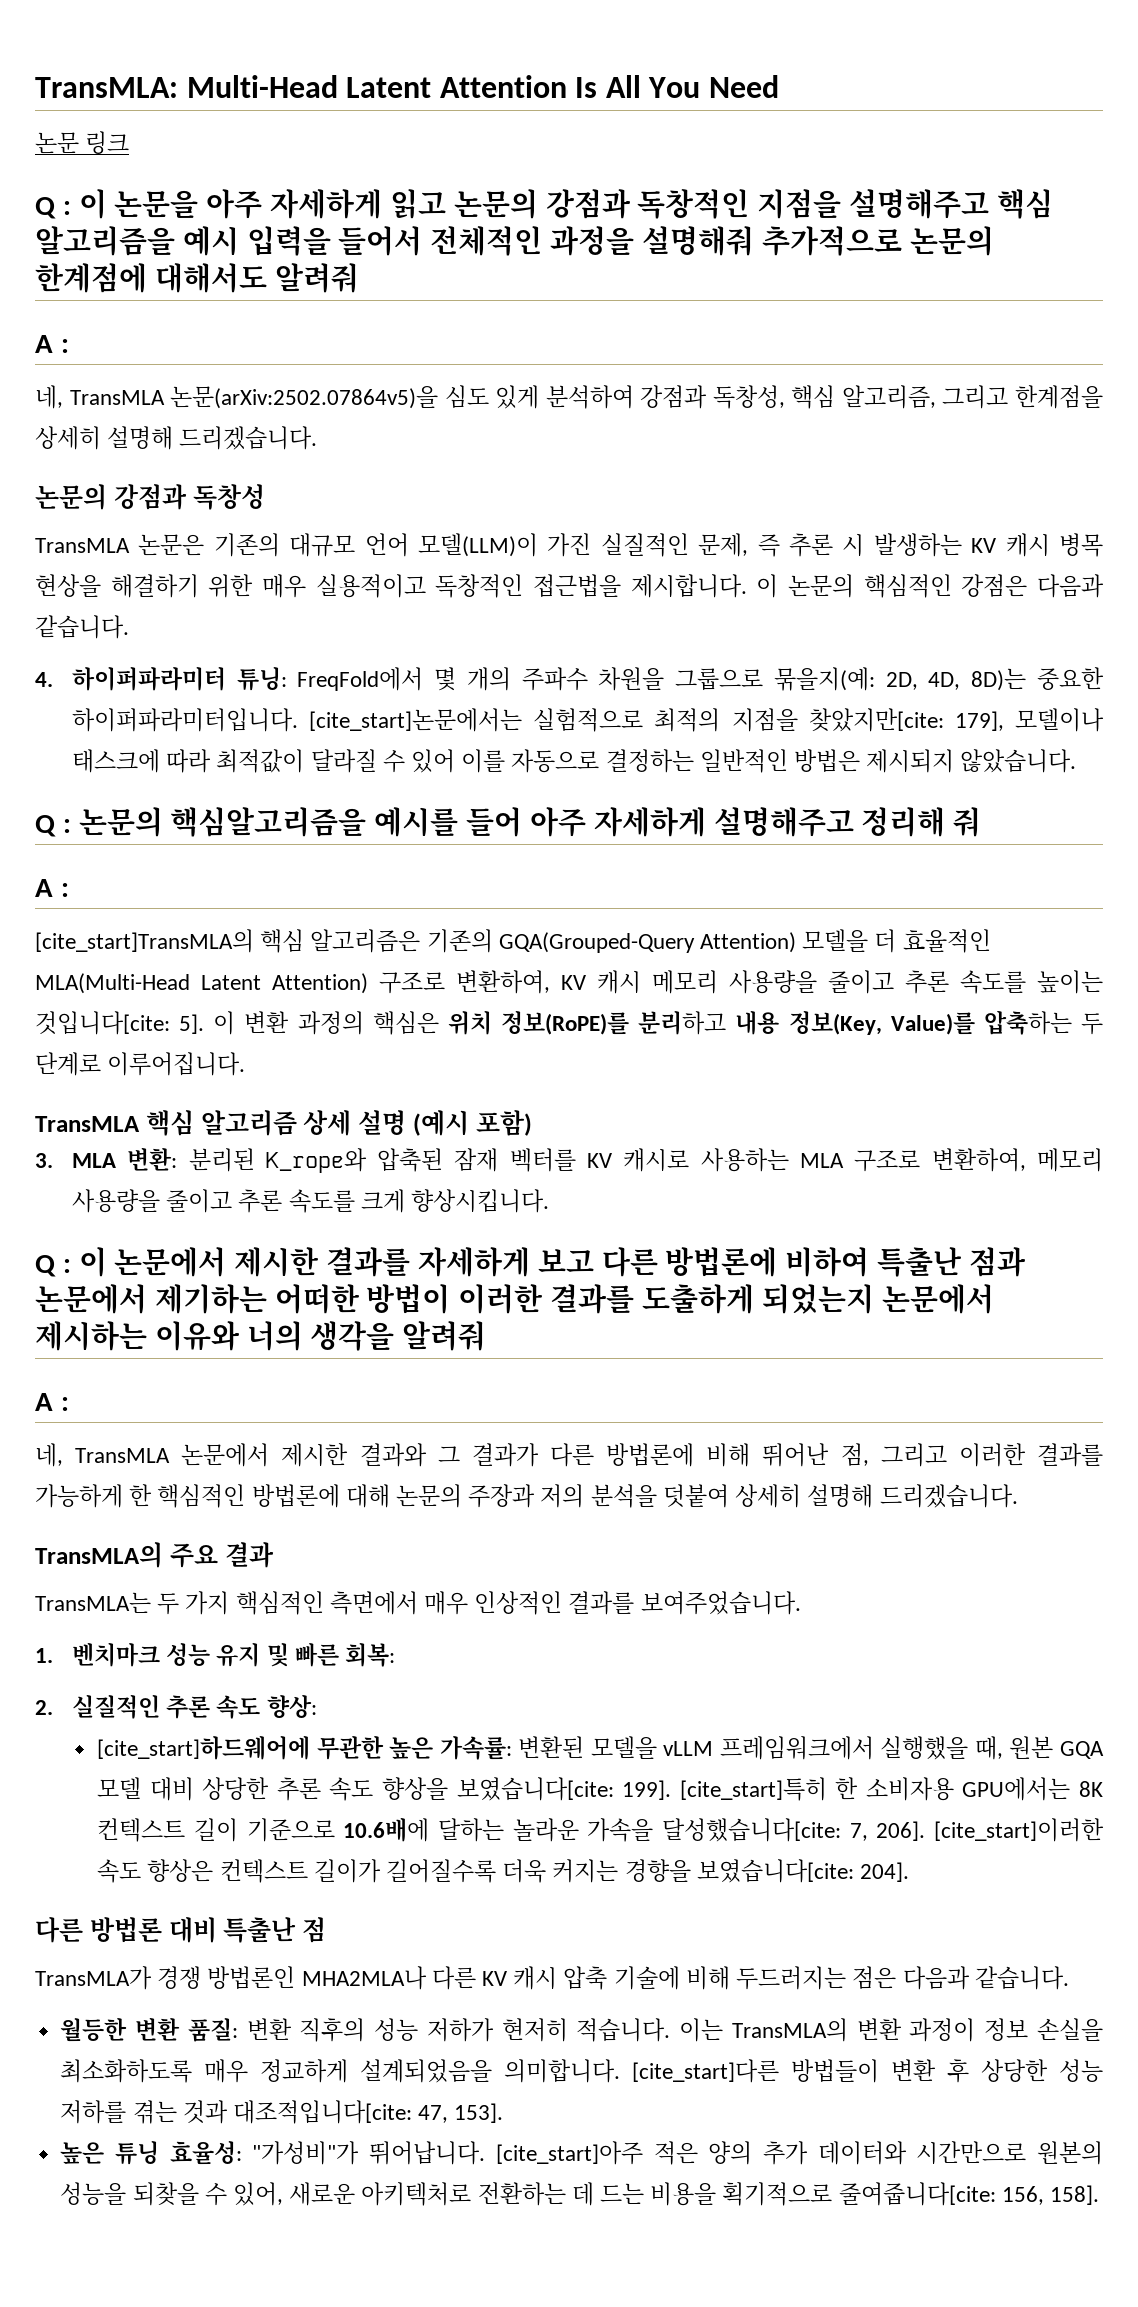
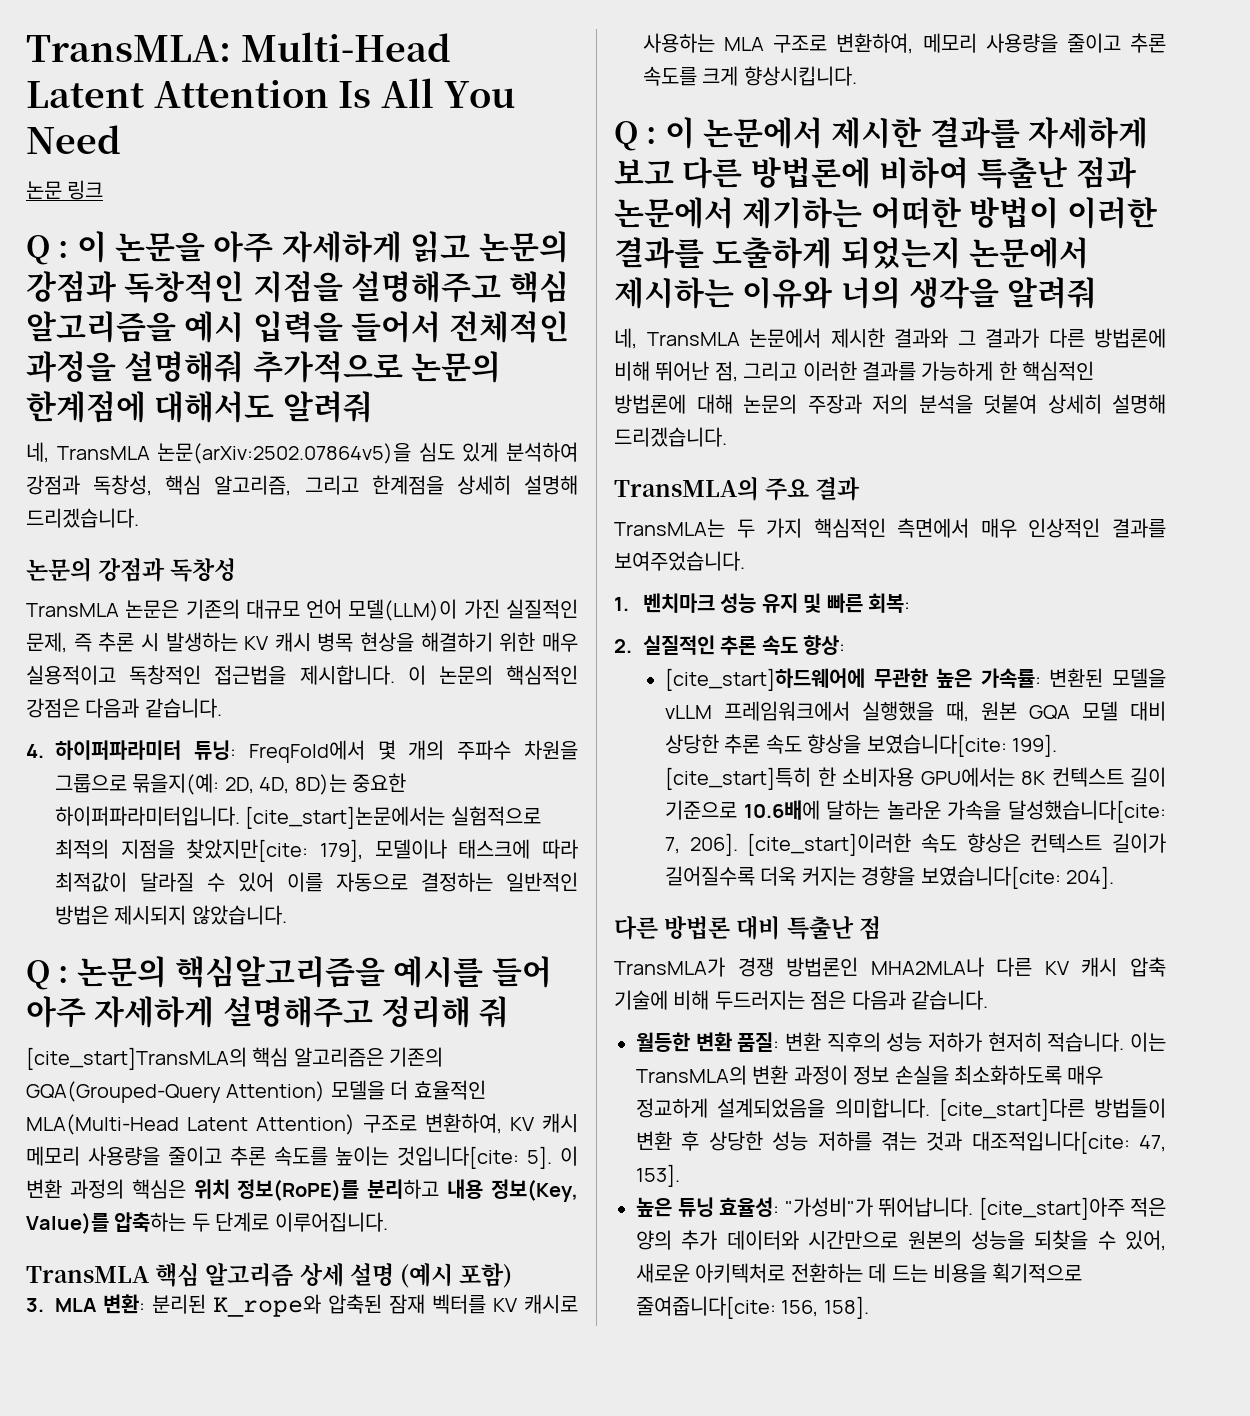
[35,335,69,353] // A : -> (373, 407) none
[35,879,69,897] // A : -> (510, 1012) none
[35,1393,69,1411] // A : -> (1098, 293) none

